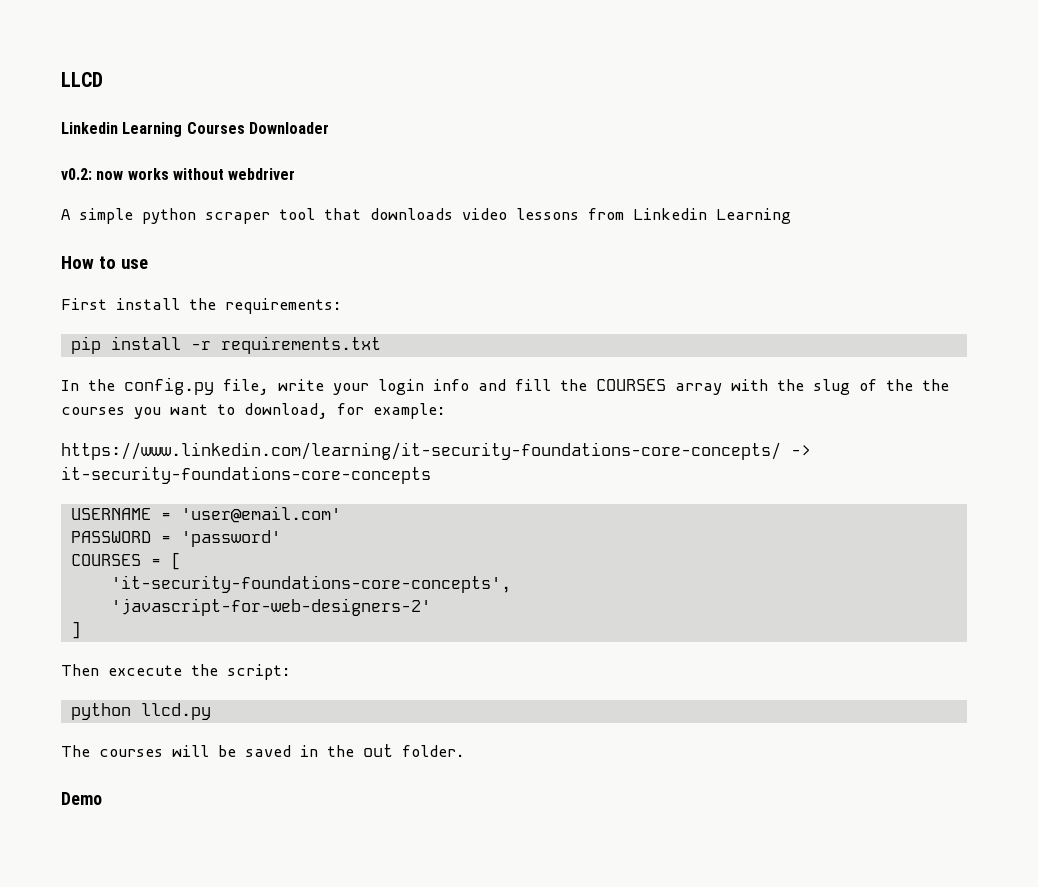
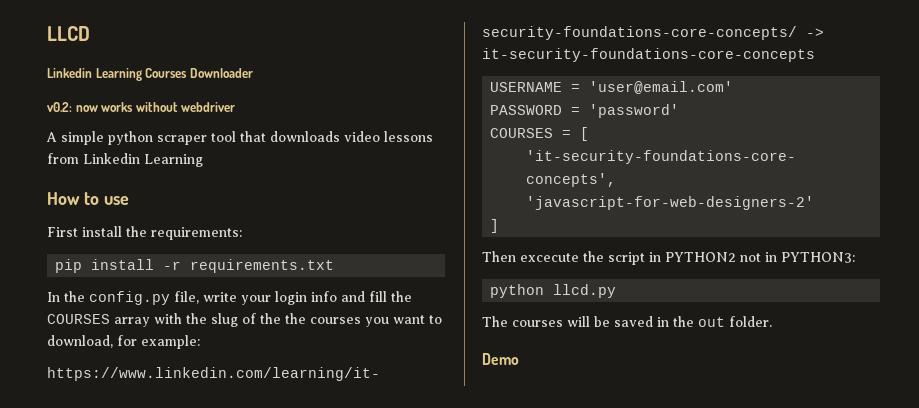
[227,664,291,680] script: -> [608,252,855,265] script in PYTHON2 not in PYTHON3:

